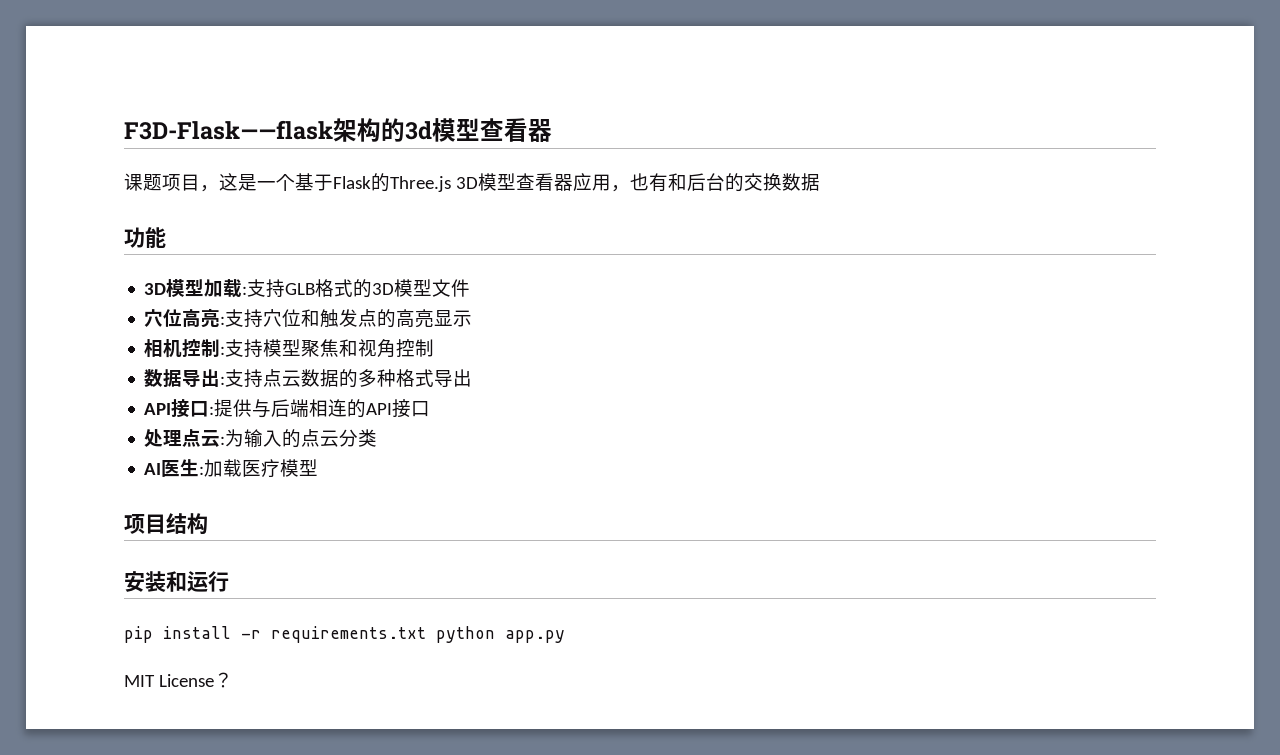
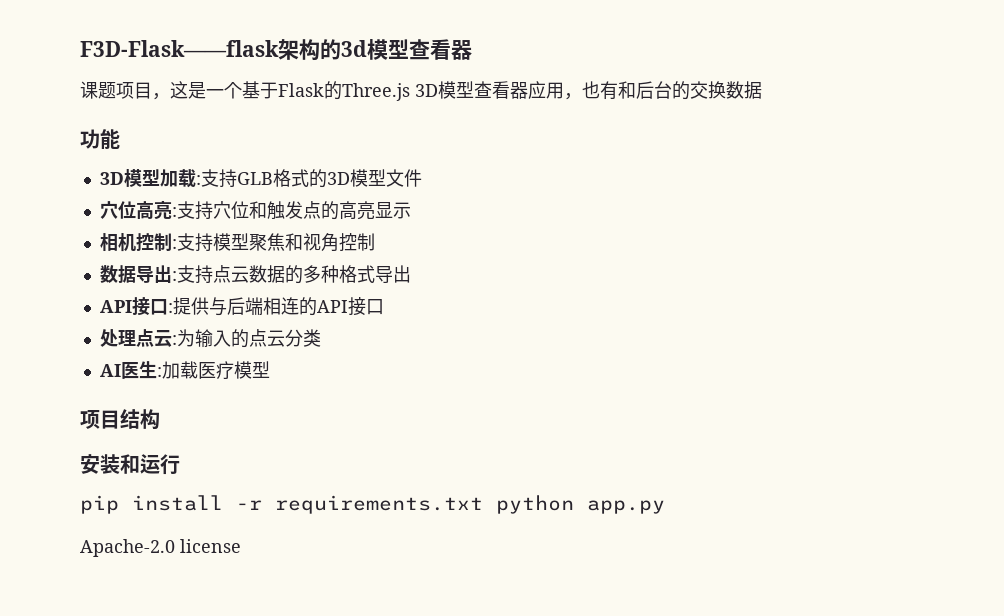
[124,672,233,688] MIT License？ -> [80,539,241,557] Apache-2.0 license

